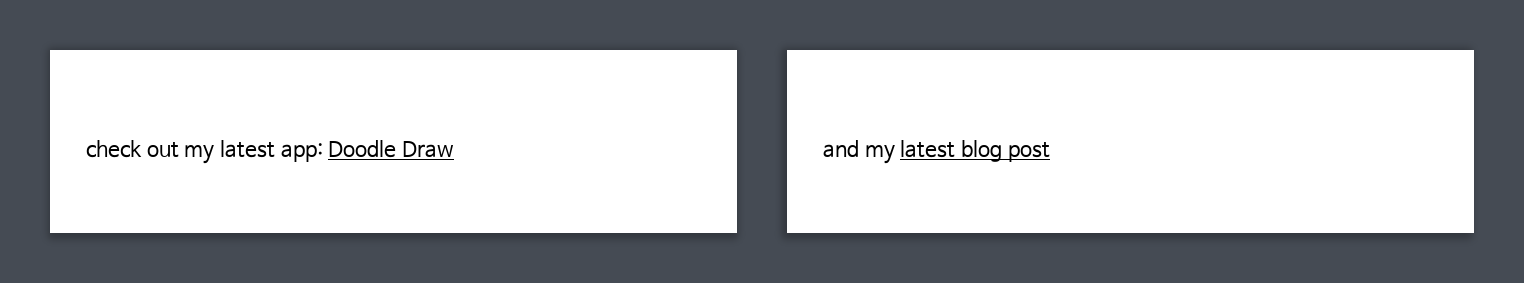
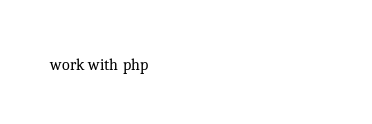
[86,140,455,164] [823,140,1050,164] check out my latest app: Doodle Draw // and my latest blog post -> [49,58,148,74] work with php

